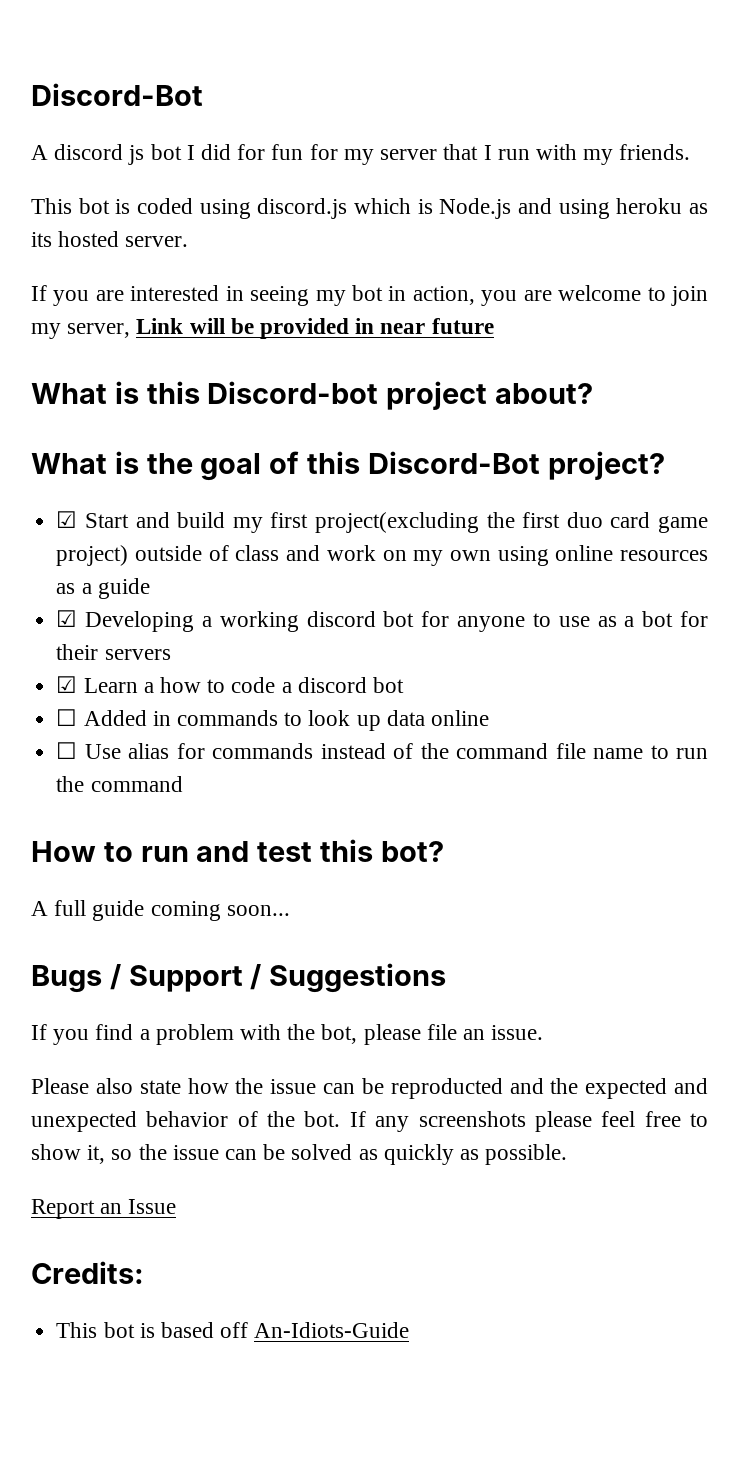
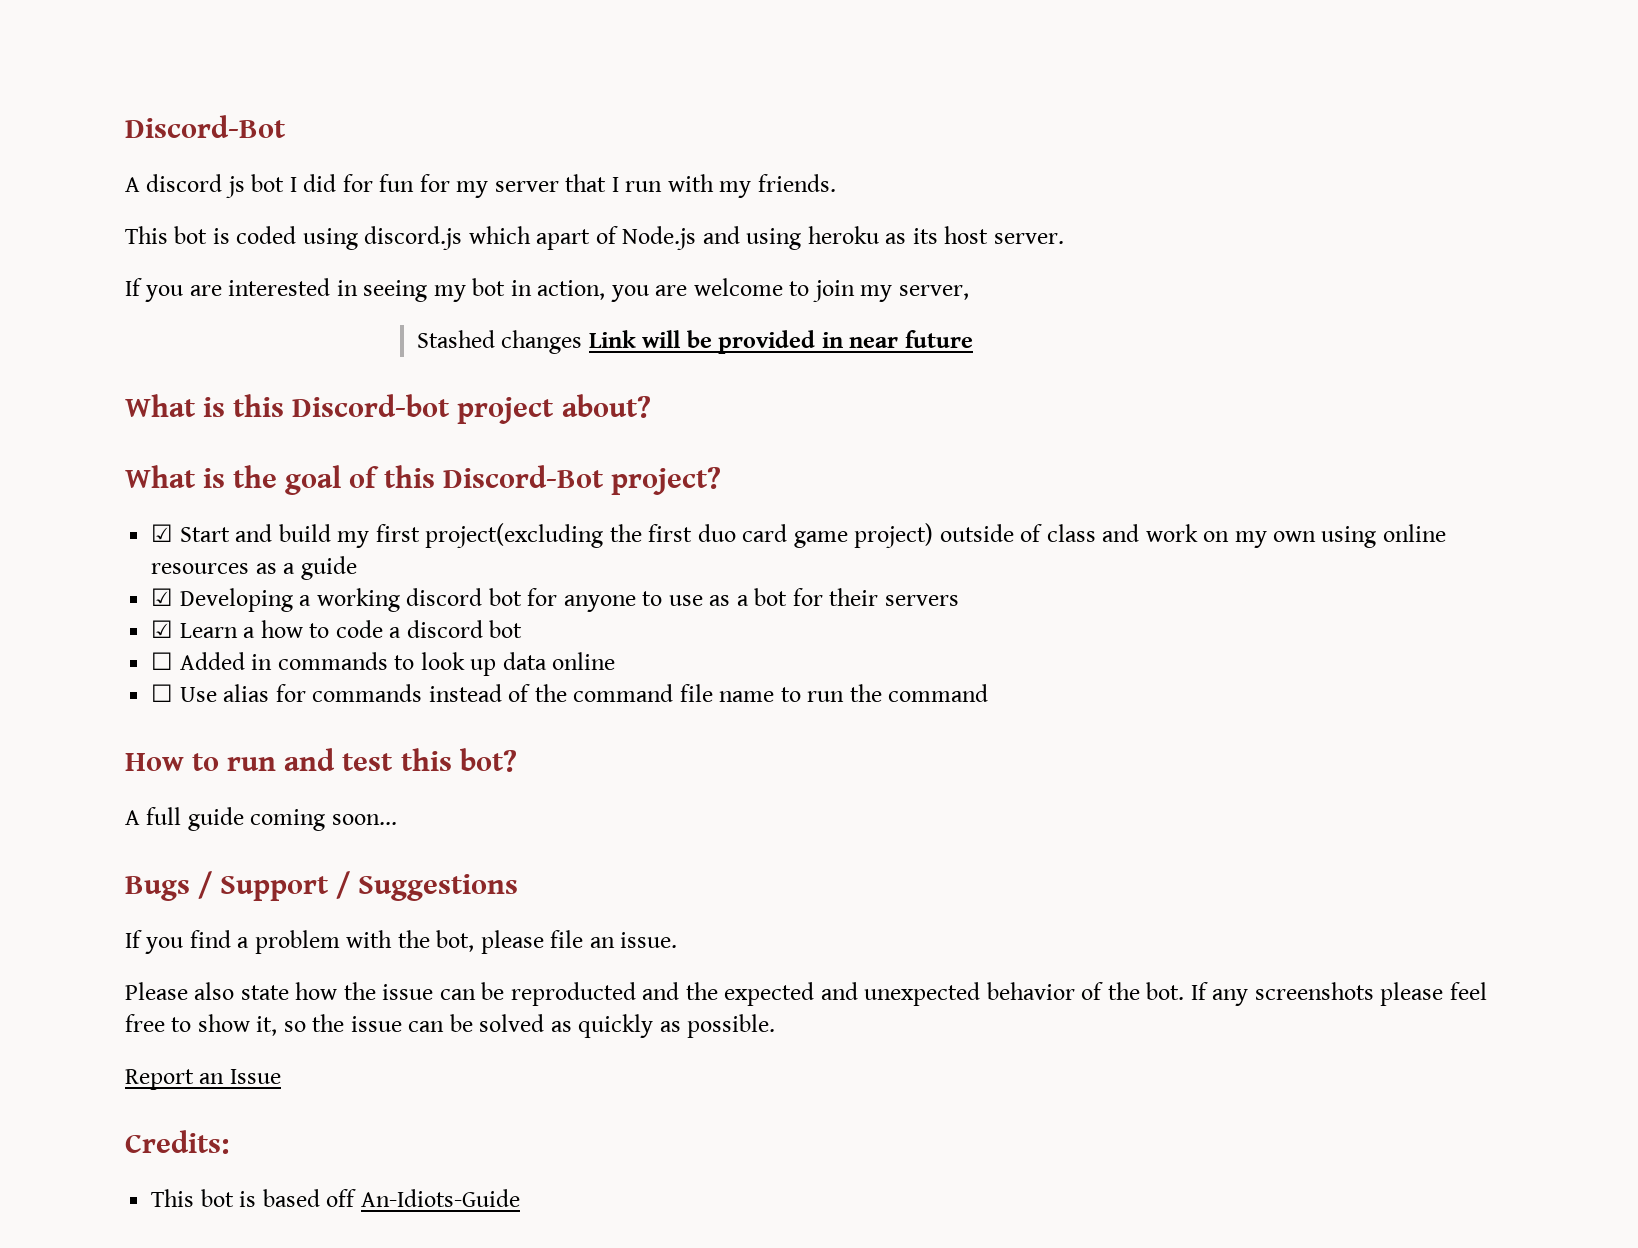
[417,199,433,214] is -> [536,226,618,250] apart of
[58,231,120,247] hosted -> [944,226,989,244] host
(131, 330) none -> [416,330,583,354] // Stashed changes

